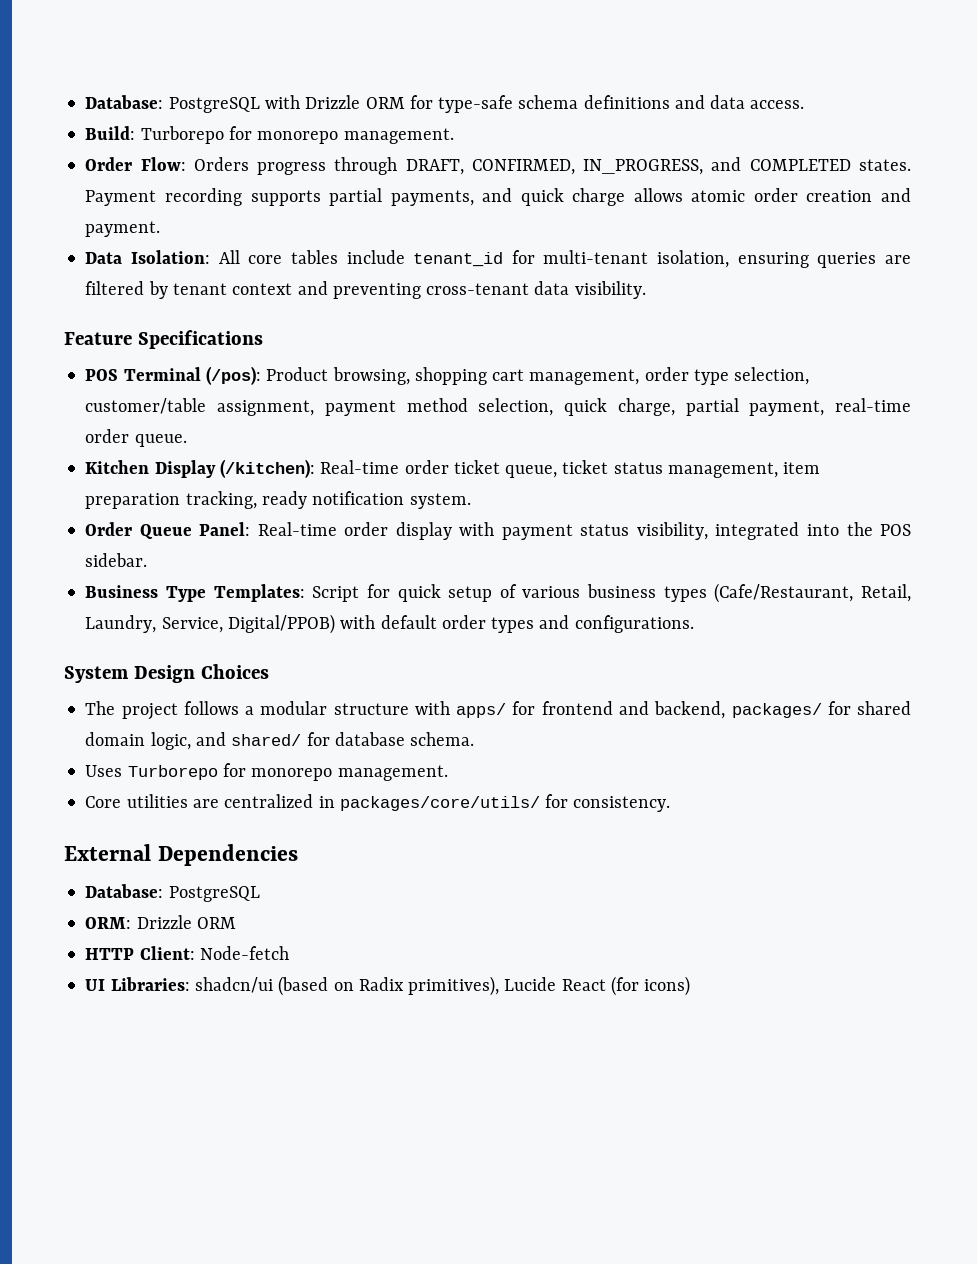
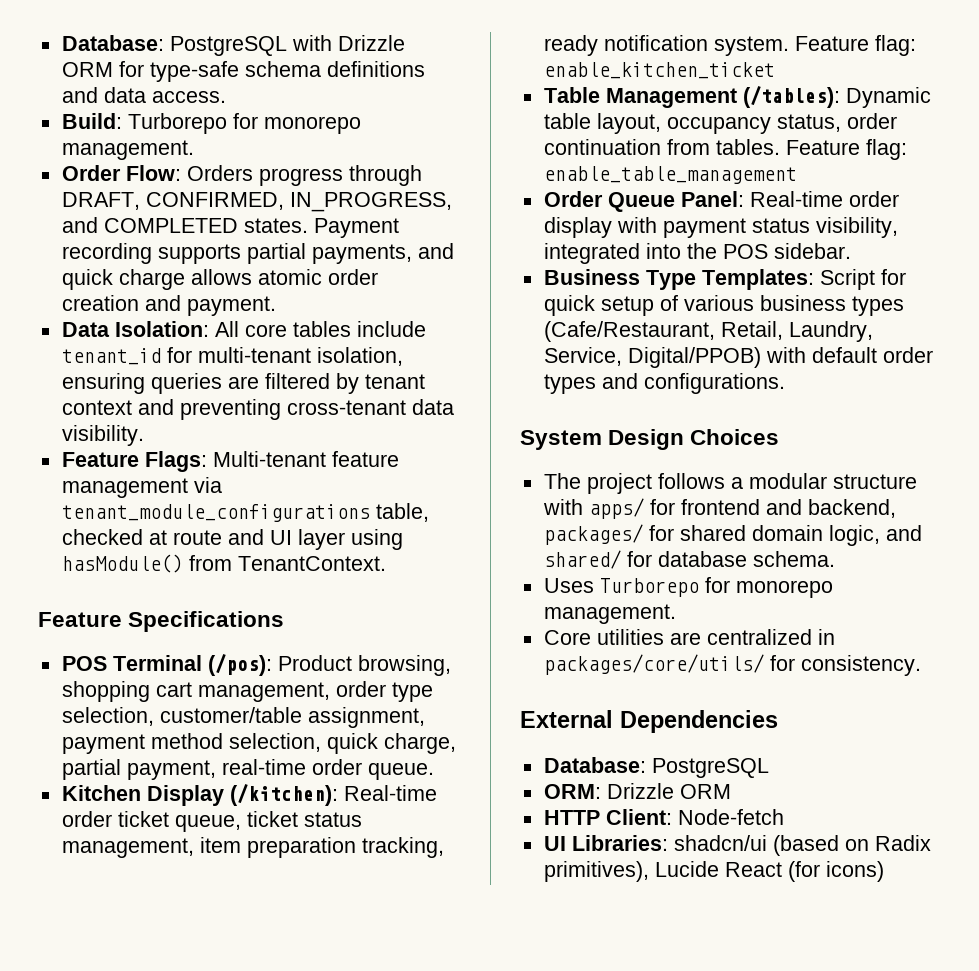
(646, 290) none -> [61,451,399,472] [61,477,222,498] [61,503,429,522] [61,529,403,550] [61,554,386,573] // Feature Flags: Multi-tenant feature management via tenant_module_configurations table, checked at route and UI layer using hasModule() from TenantContext.
(471, 501) none -> [794,35,916,56] [543,62,775,79] [543,86,931,108] [543,113,897,134] [543,139,907,160] [543,166,797,184] Feature flag: enable_kitchen_ticket // Table Management (/tables): Dynamic table layout, occupancy status, order continuation from tables. Feature flag: enable_table_management

